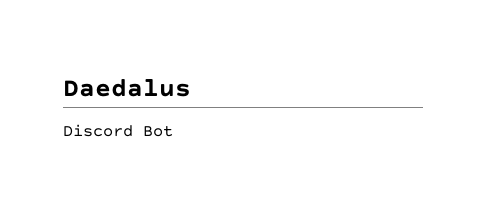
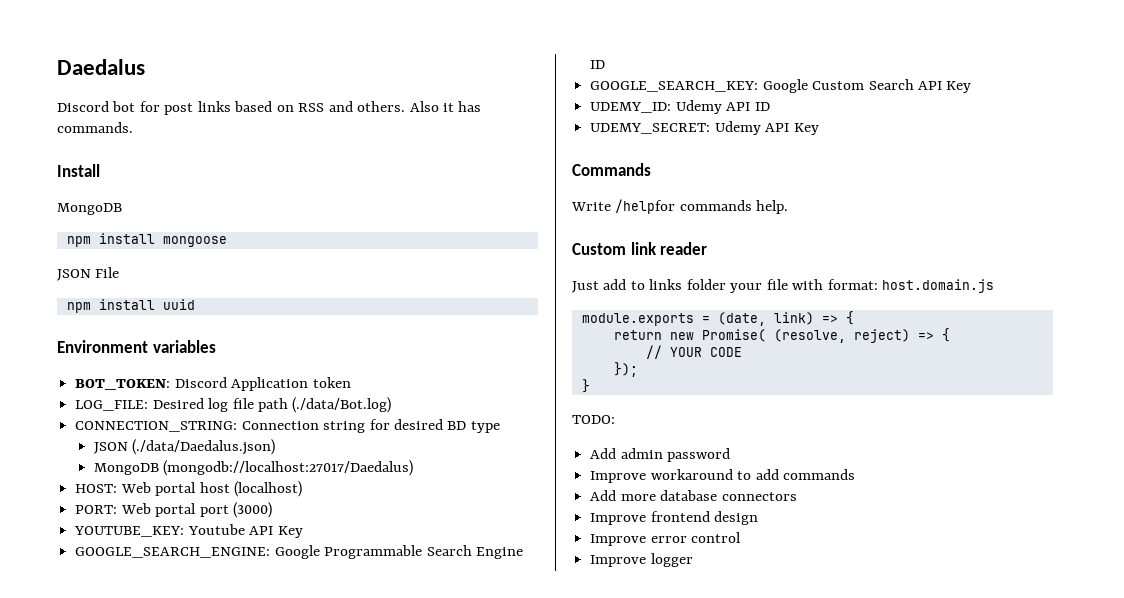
[143,125,173,137] Bot -> [112,101,482,115] [57,122,133,133] [57,164,100,177] [57,203,122,215] [66,233,227,247] [57,267,120,281] [66,299,195,313] [57,340,216,353] [75,377,351,391] [75,397,392,413] [75,419,500,433] [93,439,276,455] [93,460,414,476] [75,481,302,497] [75,502,272,518] [74,524,303,538] [75,545,523,559] [590,60,606,69] [590,79,972,93] [590,100,770,114] [590,121,819,135] [572,163,651,176] [571,199,789,214] [572,242,708,255] [572,279,995,293] [581,311,854,326] [613,328,950,343] [645,345,742,359] [613,362,638,377] [581,379,590,393] [572,415,615,424] [590,448,731,462] [590,469,855,483] [590,490,797,501] [590,511,759,525] [590,532,742,546] [590,553,693,567] bot for post links based on RSS and others. Also it has commands. // Install // MongoDB // npm install mongoose // JSON File // npm install uuid // Environment variables // BOT_TOKEN: Discord Application token // LOG_FILE: Desired log file path (./data/Bot.log) // CONNECTION_STRING: Connection string for desired BD type // JSON (./data/Daedalus.json) // MongoDB (mongodb://localhost:27017/Daedalus) // HOST: Web portal host (localhost) // PORT: Web portal port (3000) // YOUTUBE_KEY: Youtube API Key // GOOGLE_SEARCH_ENGINE: Google Programmable Search Engine ID // GOOGLE_SEARCH_KEY: Google Custom Search API Key // UDEMY_ID: Udemy API ID // UDEMY_SECRET: Udemy API Key // Commands // Write /helpfor commands help. // Custom link reader // Just add to links folder your file with format: host.domain.js // module.exports = (date, link) => { // return new Promise( (resolve, reject) => { // // YOUR CODE // }); // } // TODO: // Add admin password // Improve workaround to add commands // Add more database connectors // Improve frontend design // Improve error control // Improve logger

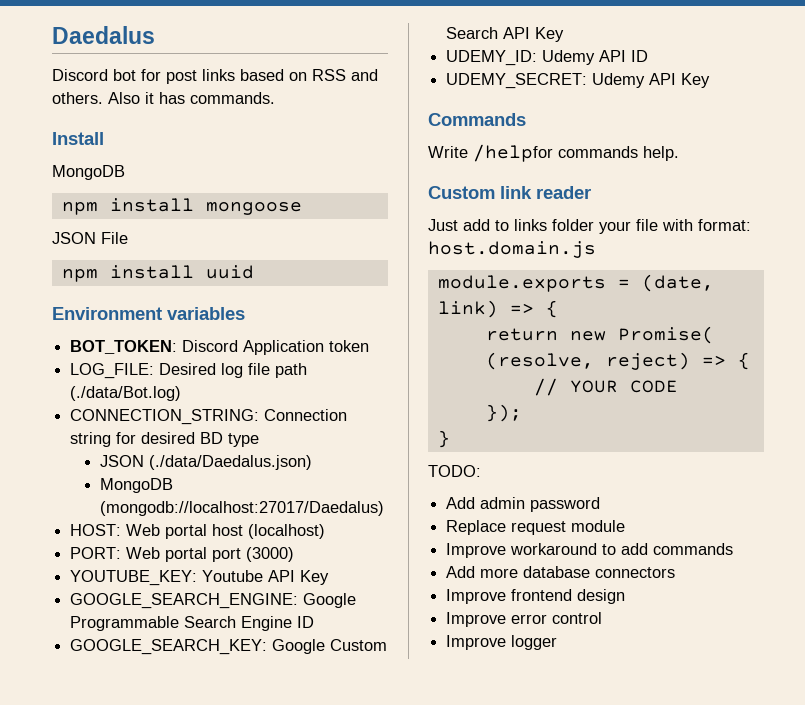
(731, 455) none -> [446,520,626,535] // Replace request module

